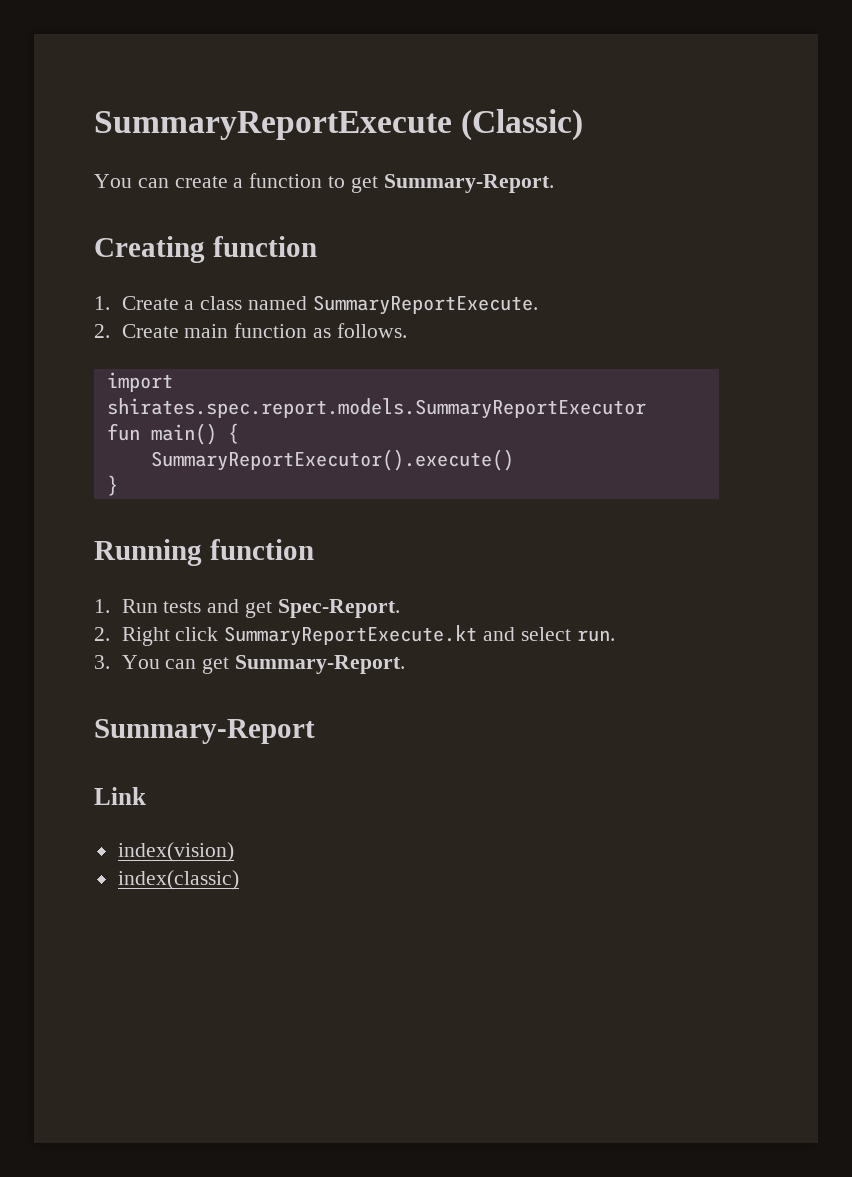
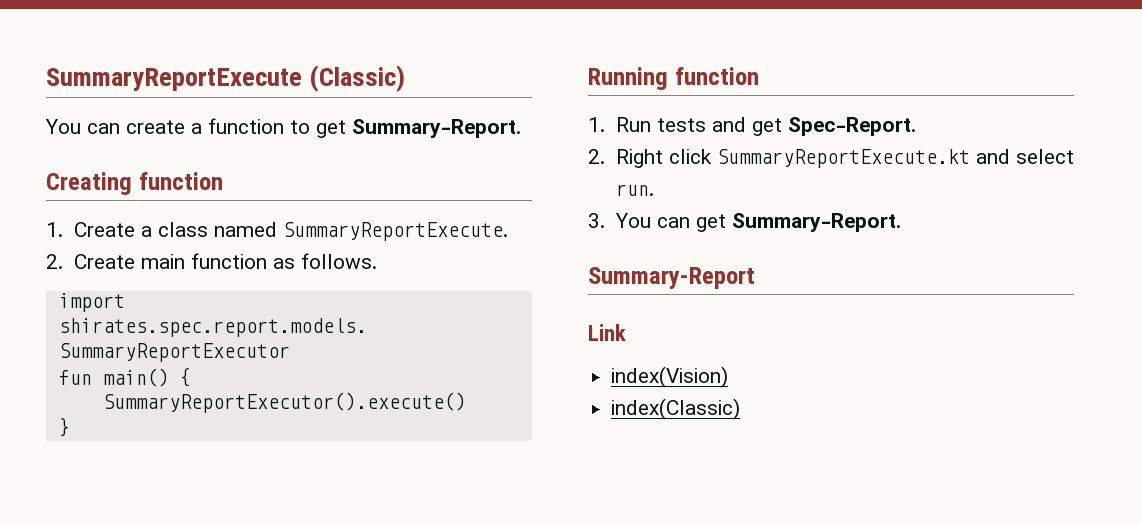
[117,842,234,862] [117,870,239,890] index(vision) // index(classic) -> [611,366,729,388] [611,398,741,420] index(Vision) // index(Classic)

